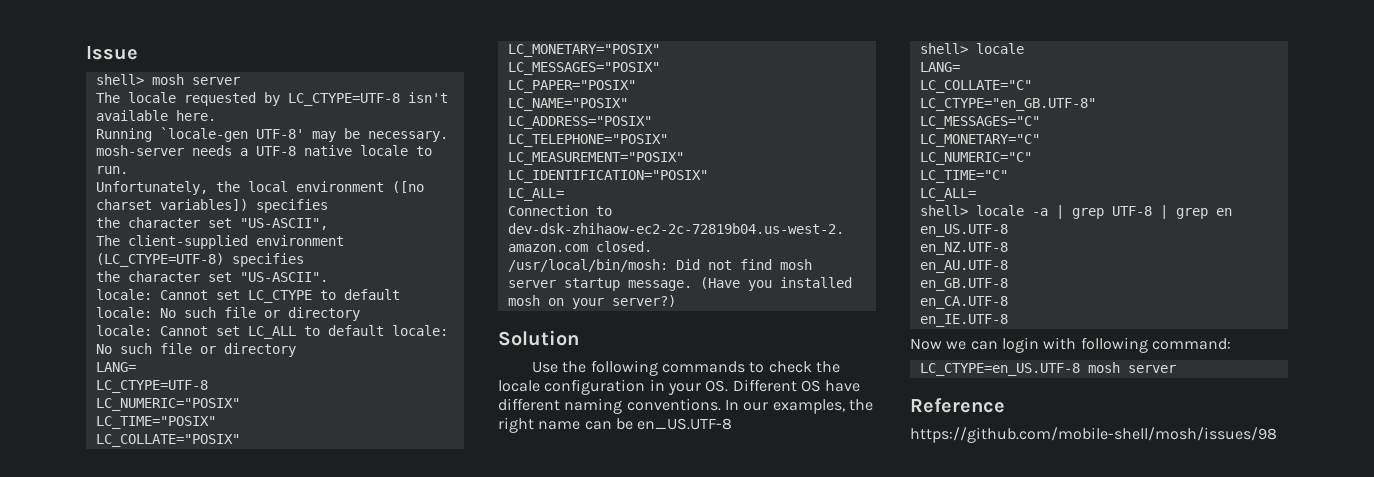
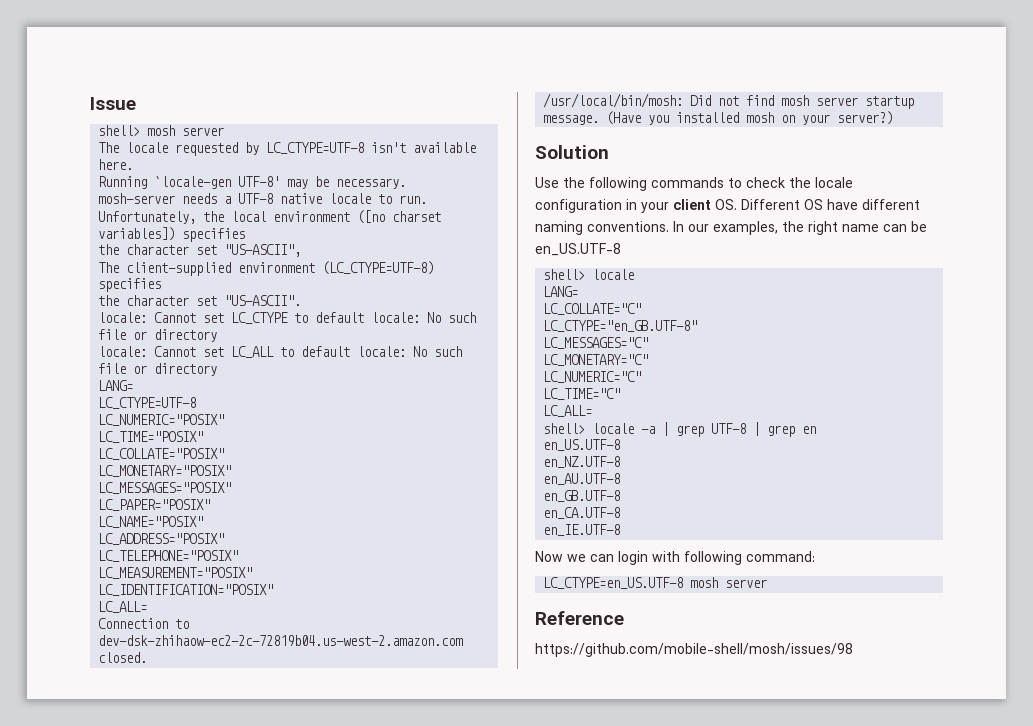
(701, 389) none -> [673,199,711,210] client

